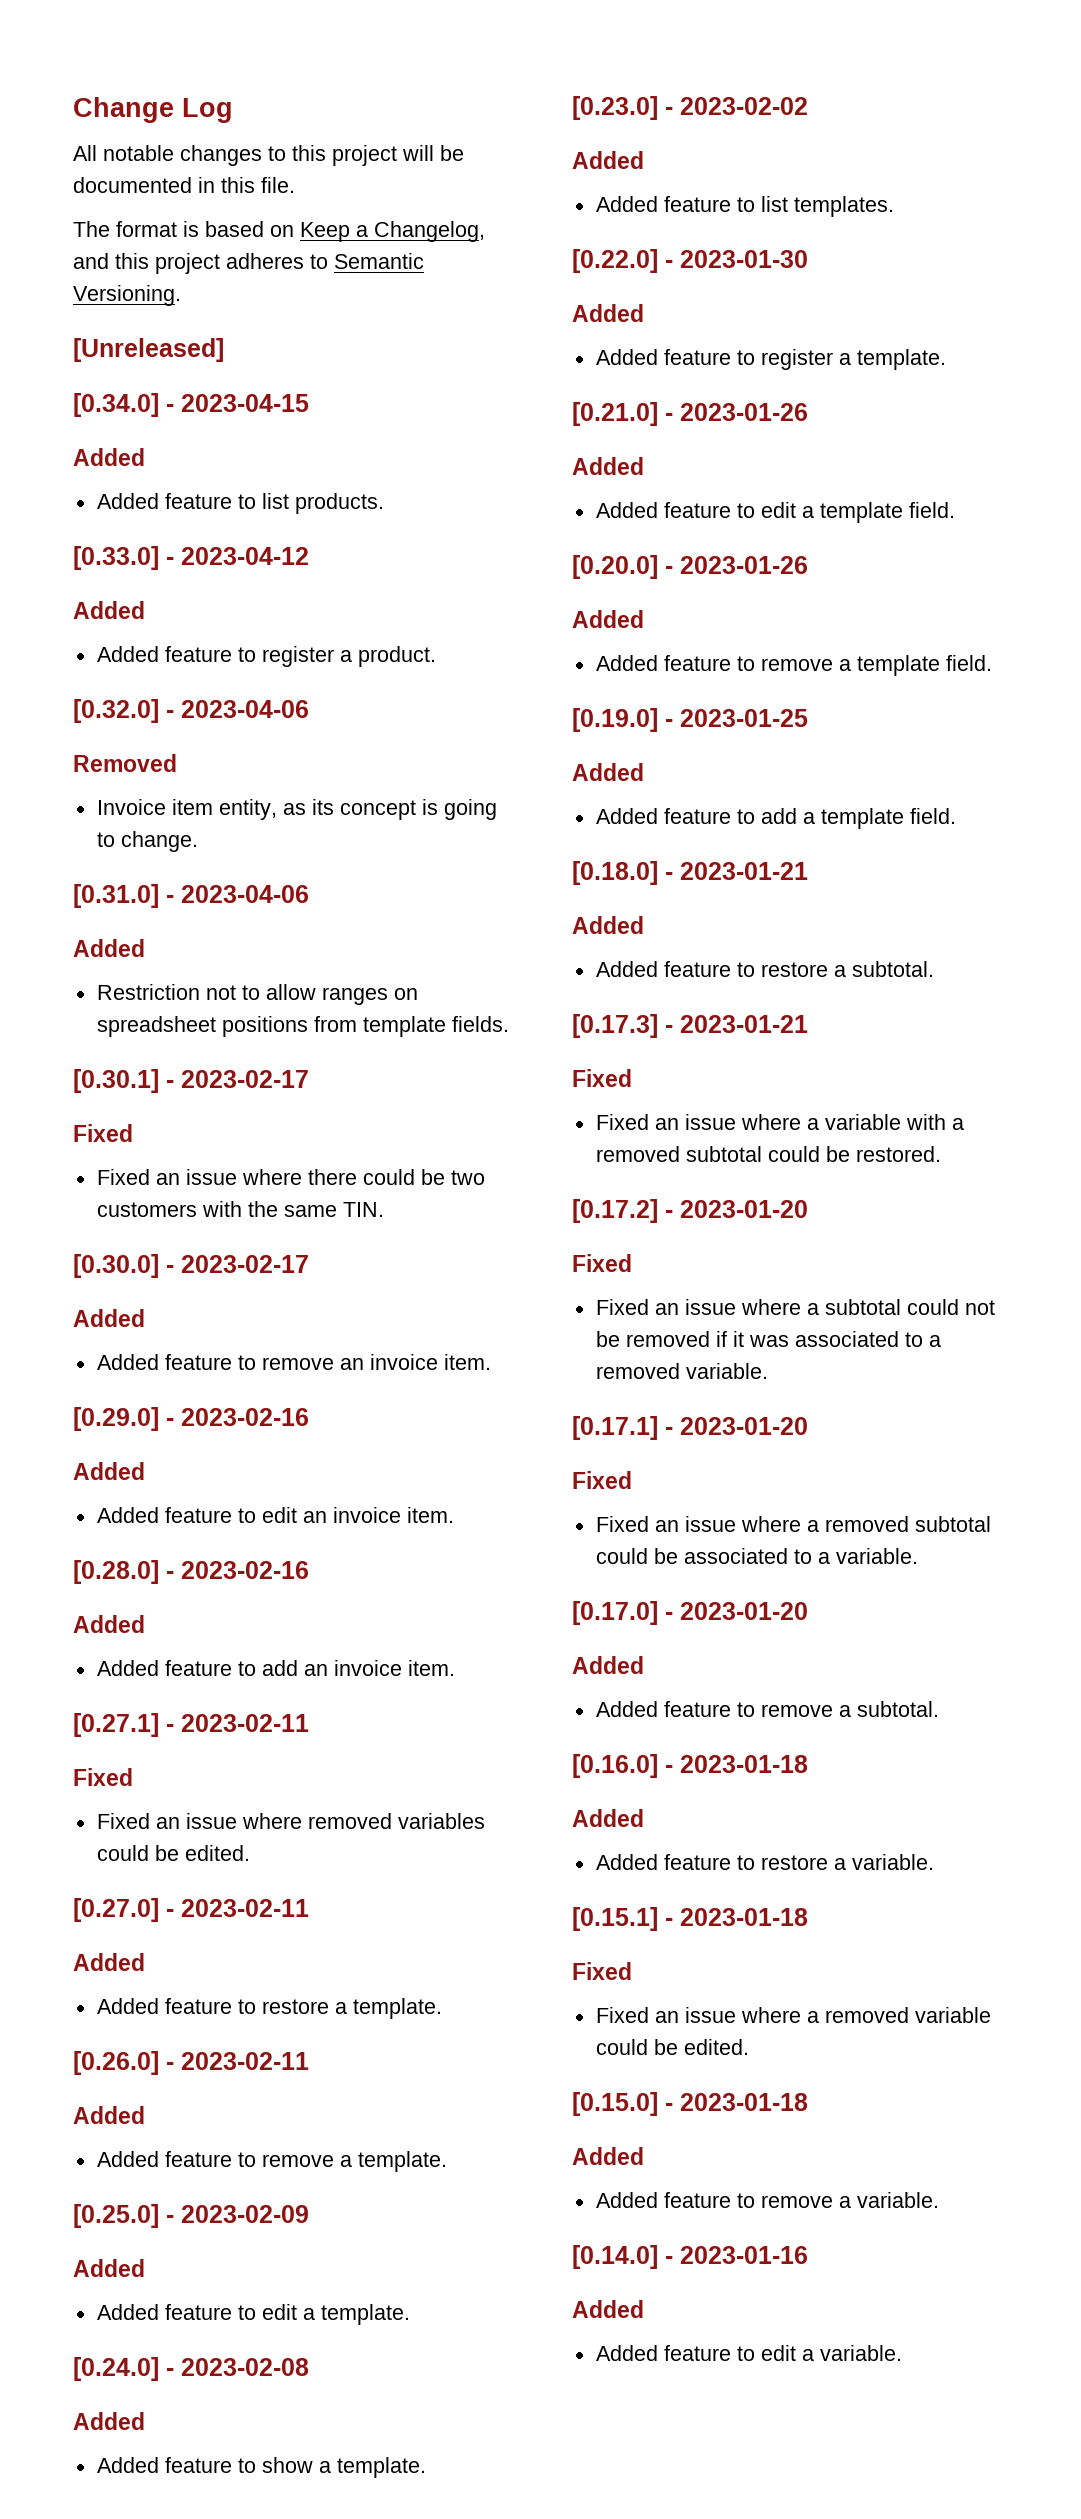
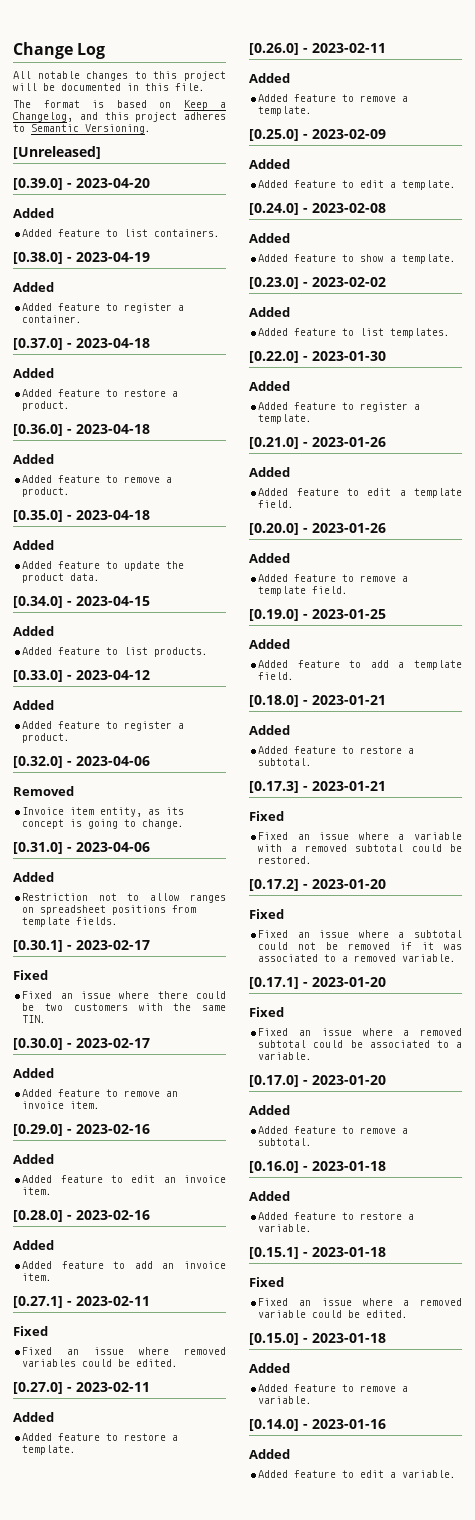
(224, 350) none -> [13,178,150,190] [13,208,54,218] [22,229,221,237] [13,252,150,264] [13,282,54,292] [22,303,185,313] [22,315,83,323] [13,338,150,350] [13,368,54,378] [22,389,179,397] [22,401,71,411] [13,424,150,436] [13,454,54,464] [22,475,173,483] [22,487,71,497] [13,510,150,522] [13,540,54,550] [22,561,185,571] [22,573,101,583] // [0.39.0] - 2023-04-20 // Added // Added feature to list containers. // [0.38.0] - 2023-04-19 // Added // Added feature to register a container. // [0.37.0] - 2023-04-18 // Added // Added feature to restore a product. // [0.36.0] - 2023-04-18 // Added // Added feature to remove a product. // [0.35.0] - 2023-04-18 // Added // Added feature to update the product data.

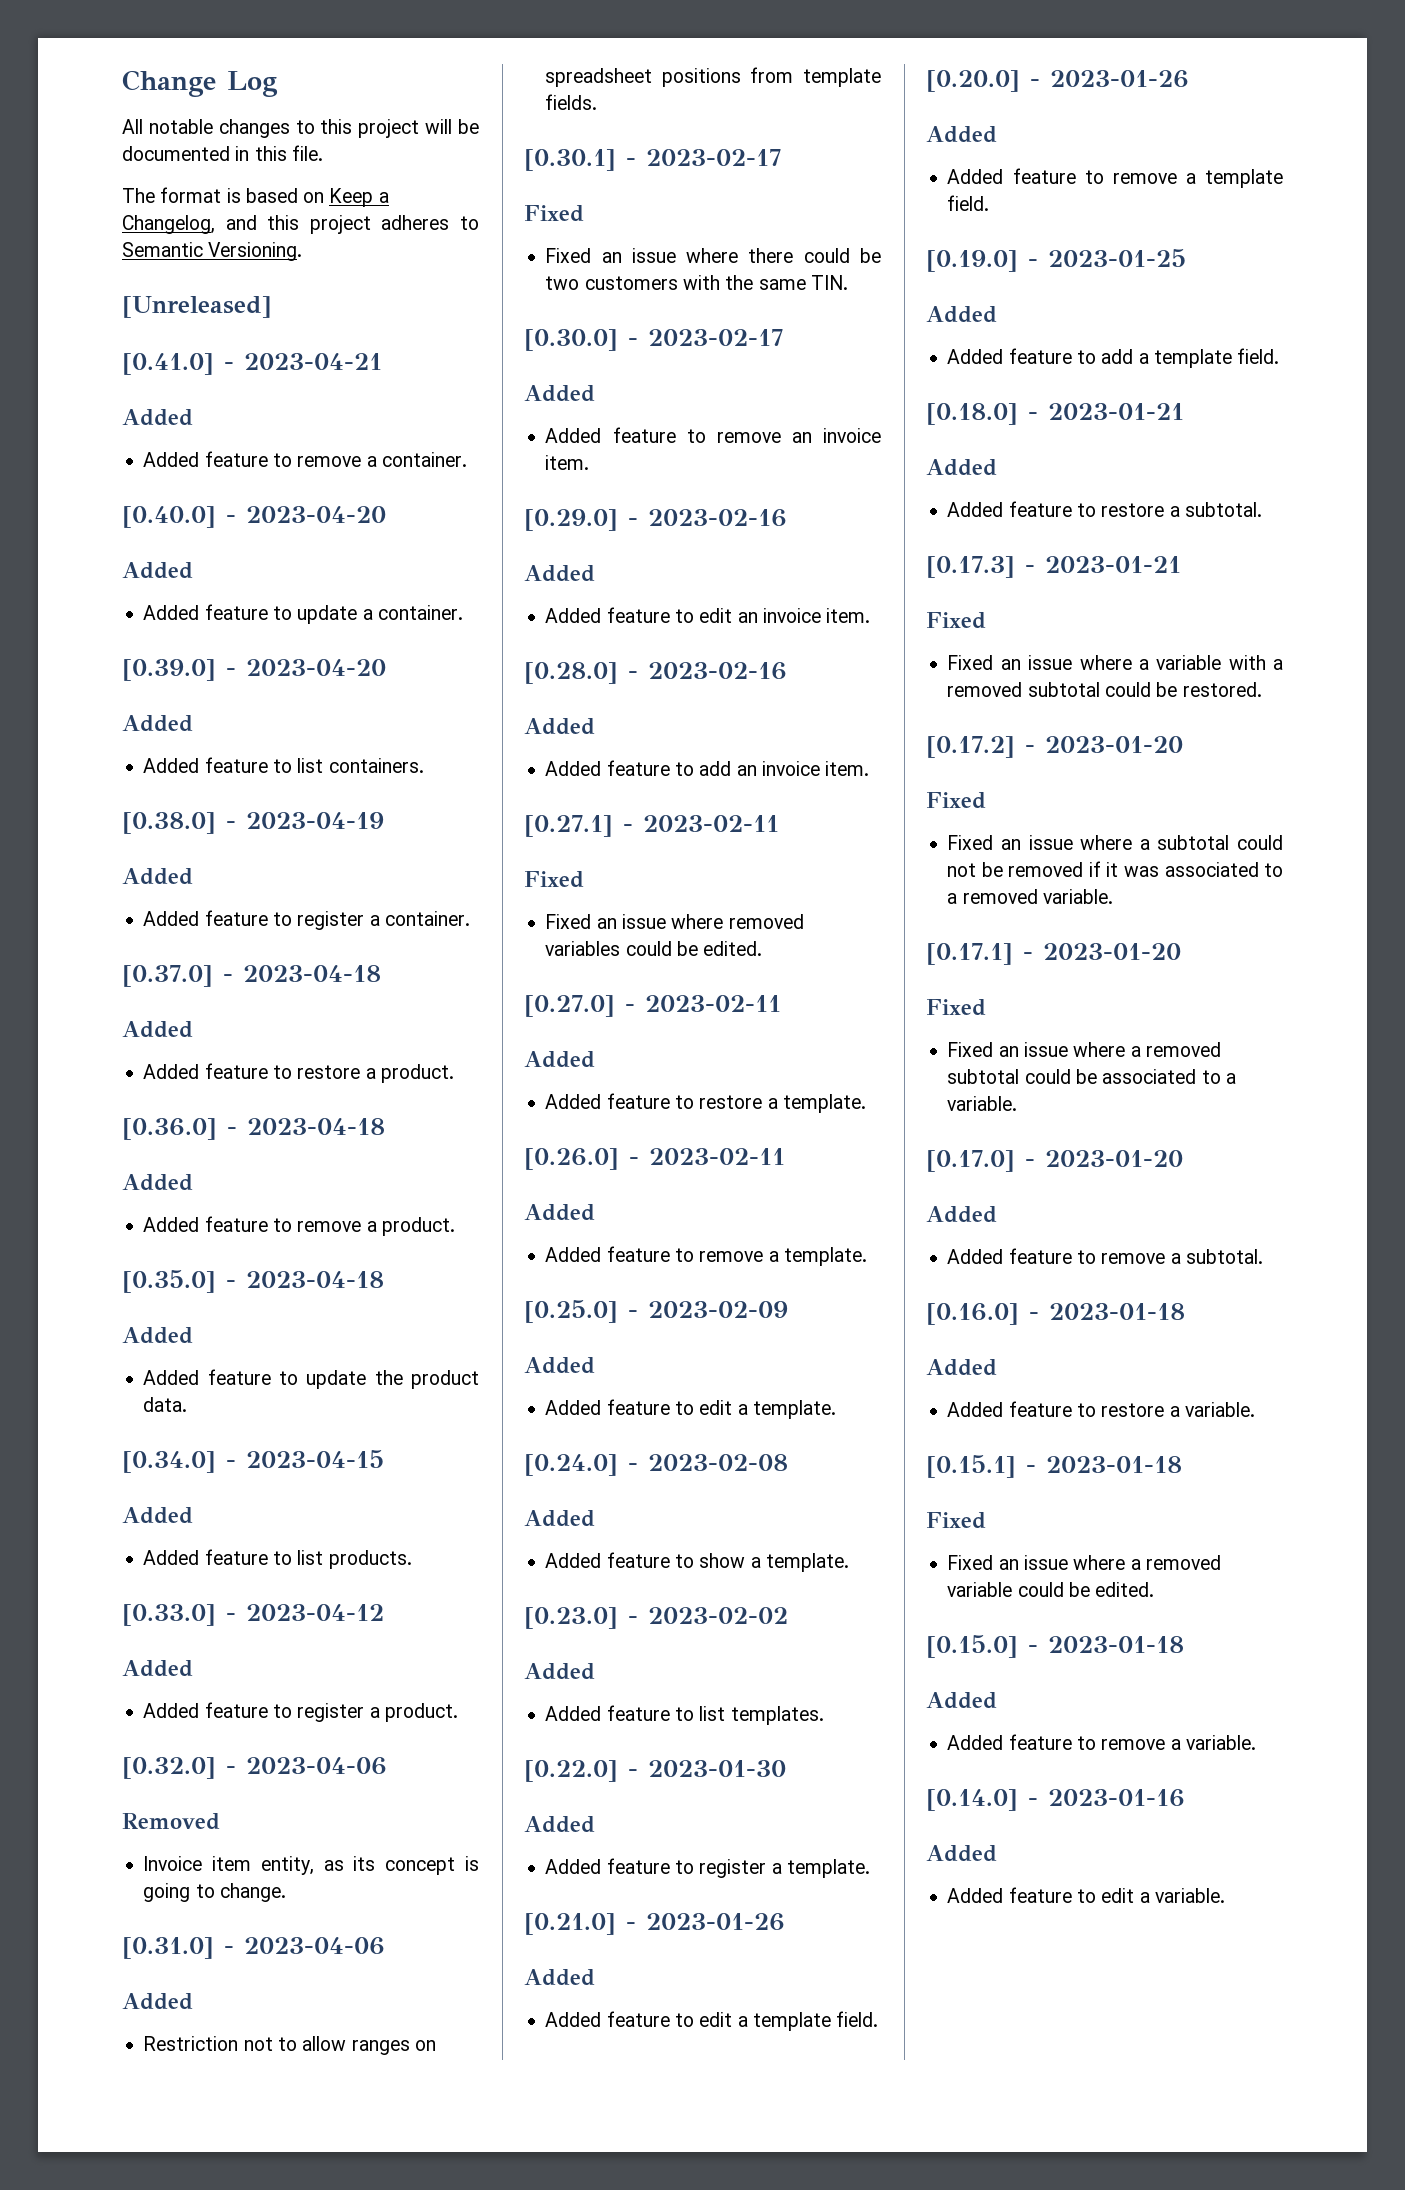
(101, 152) none -> [122,353,382,375] [122,409,193,426] [143,451,467,467] [122,506,386,528] [122,562,193,579] [143,604,463,624] // [0.41.0] - 2023-04-21 // Added // Added feature to remove a container. // [0.40.0] - 2023-04-20 // Added // Added feature to update a container.

